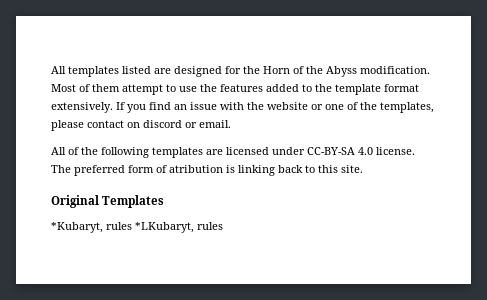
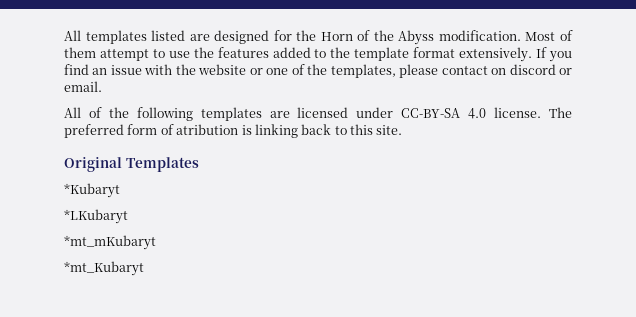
[51,222,223,233] *Kubaryt, rules *LKubaryt, rules -> [64,183,120,198] [64,209,128,224] [64,235,156,250] [64,261,144,276] *Kubaryt // *LKubaryt // *mt_mKubaryt // *mt_Kubaryt

